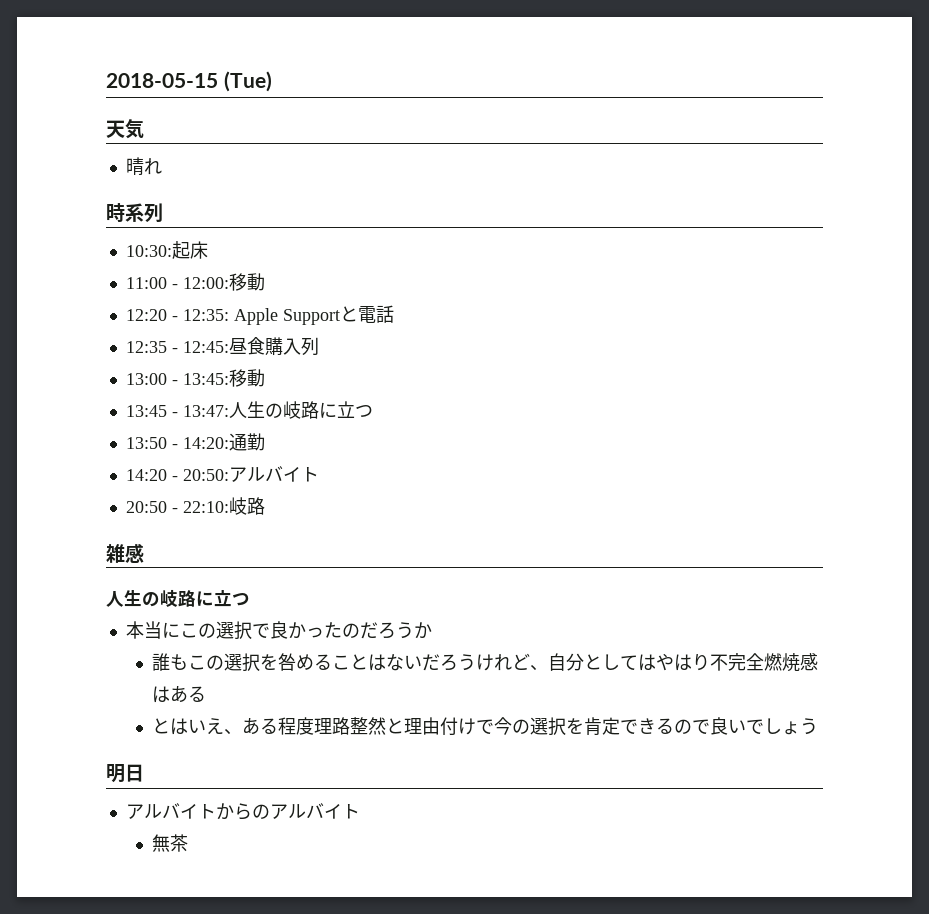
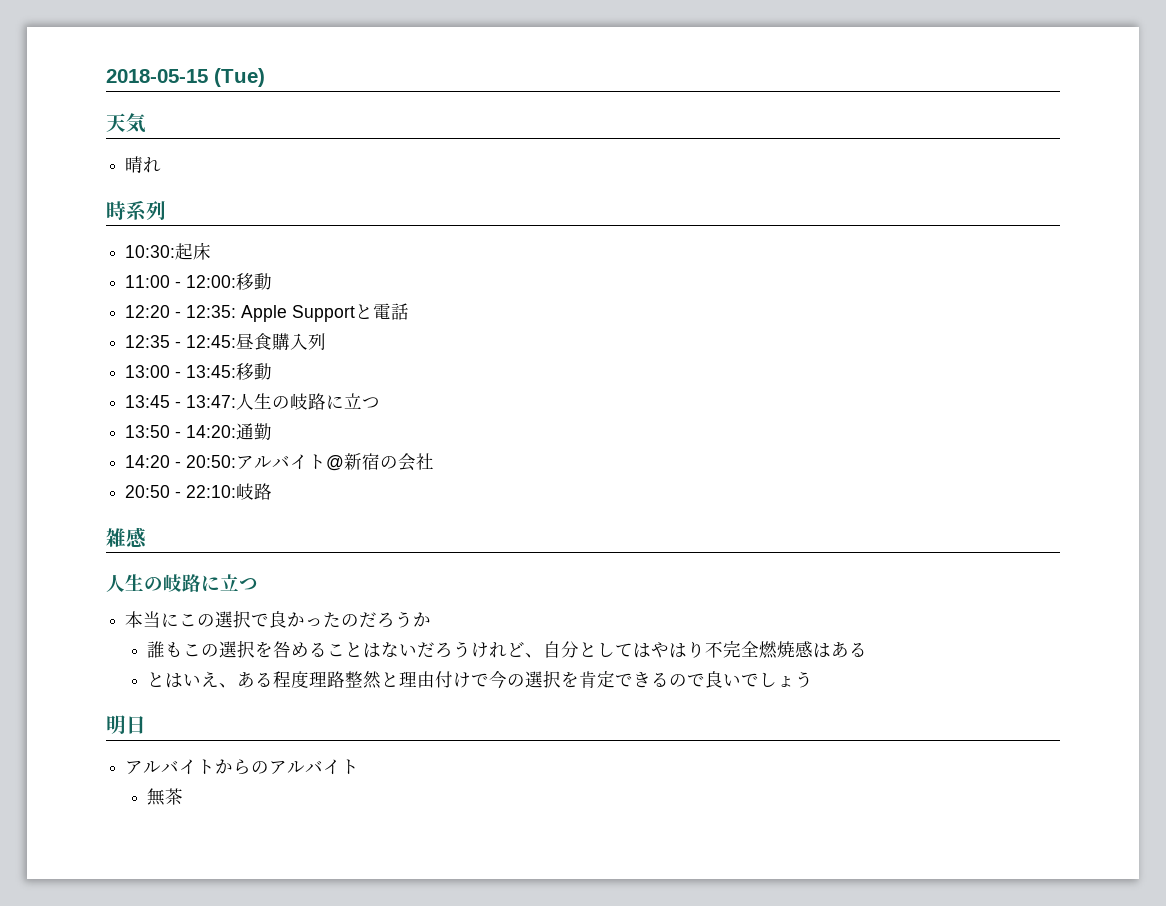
(319, 474) none -> [326,453,435,471] @新宿の会社

